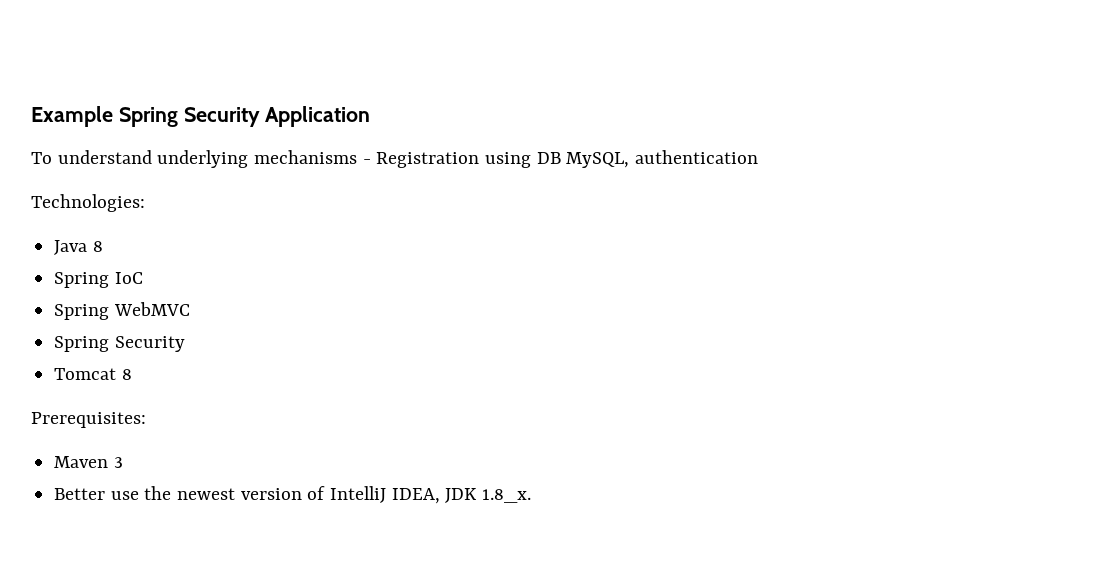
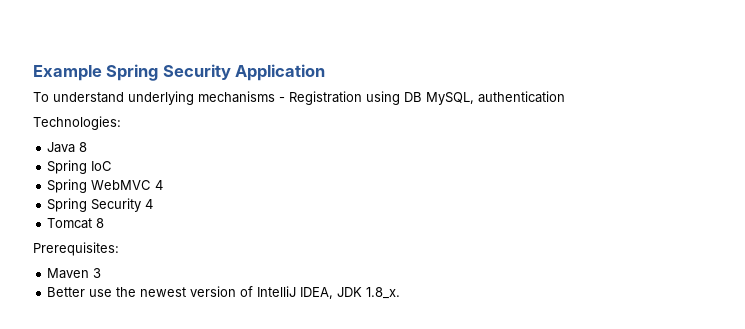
[54,336,185,352] // Spring Security -> [155,180,164,190] [47,198,154,212] 4 // Spring Security 4

